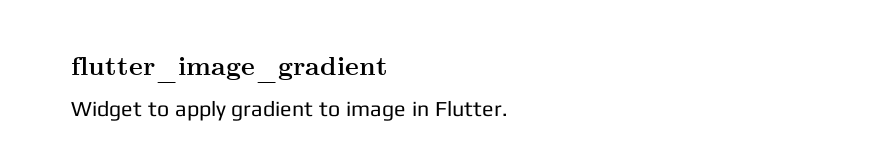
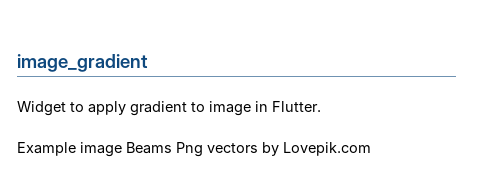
[71,57,388,83] flutter_image_gradient -> [17,54,148,72] image_gradient
(508, 108) none -> [17,142,371,157] // Example image Beams Png vectors by Lovepik.com

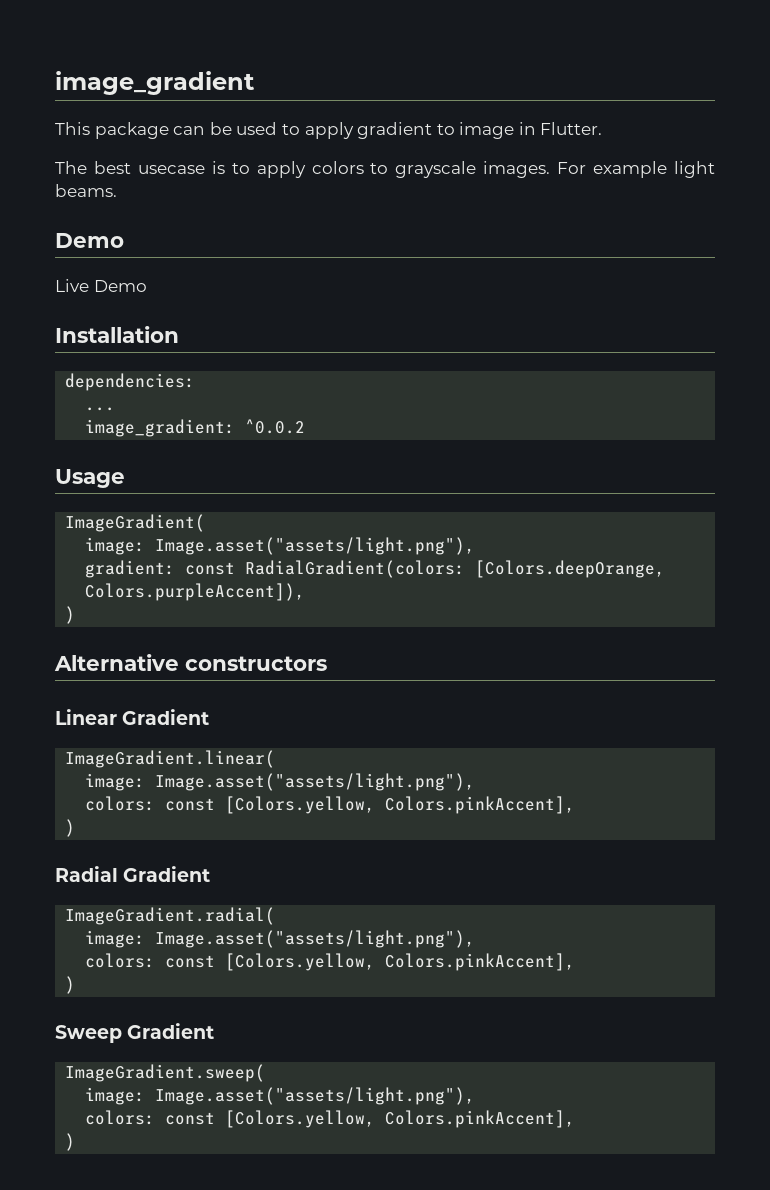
[17,101,66,116] Widget -> [55,122,278,139] This package can be used
[17,142,371,157] Example image Beams Png vectors by Lovepik.com -> [55,161,715,178] [55,184,117,197] [55,233,124,248] [55,279,147,292] [55,326,179,343] [65,373,196,391] [85,407,116,411] [85,419,306,437] [55,469,125,488] [65,514,206,532] [85,537,476,555] [85,560,666,578] [85,583,306,601] [65,606,76,624] [54,654,327,671] [55,709,210,725] [65,750,276,768] [85,773,476,791] [85,796,576,814] [65,819,76,837] [55,866,211,882] [65,907,276,925] [85,930,476,948] [85,953,576,971] [65,976,76,994] [55,1023,215,1043] [65,1064,266,1082] [85,1087,476,1105] [85,1110,576,1128] [65,1133,76,1151] The best usecase is to apply colors to grayscale images. For example light beams. // Demo // Live Demo // Installation // dependencies: // ... // image_gradient: ^0.0.2 // Usage // ImageGradient( // image: Image.asset("assets/light.png"), // gradient: const RadialGradient(colors: [Colors.deepOrange, Colors.purpleAccent]), // ) // Alternative constructors // Linear Gradient // ImageGradient.linear( // image: Image.asset("assets/light.png"), // colors: const [Colors.yellow, Colors.pinkAccent], // ) // Radial Gradient // ImageGradient.radial( // image: Image.asset("assets/light.png"), // colors: const [Colors.yellow, Colors.pinkAccent], // ) // Sweep Gradient // ImageGradient.sweep( // image: Image.asset("assets/light.png"), // colors: const [Colors.yellow, Colors.pinkAccent], // )

